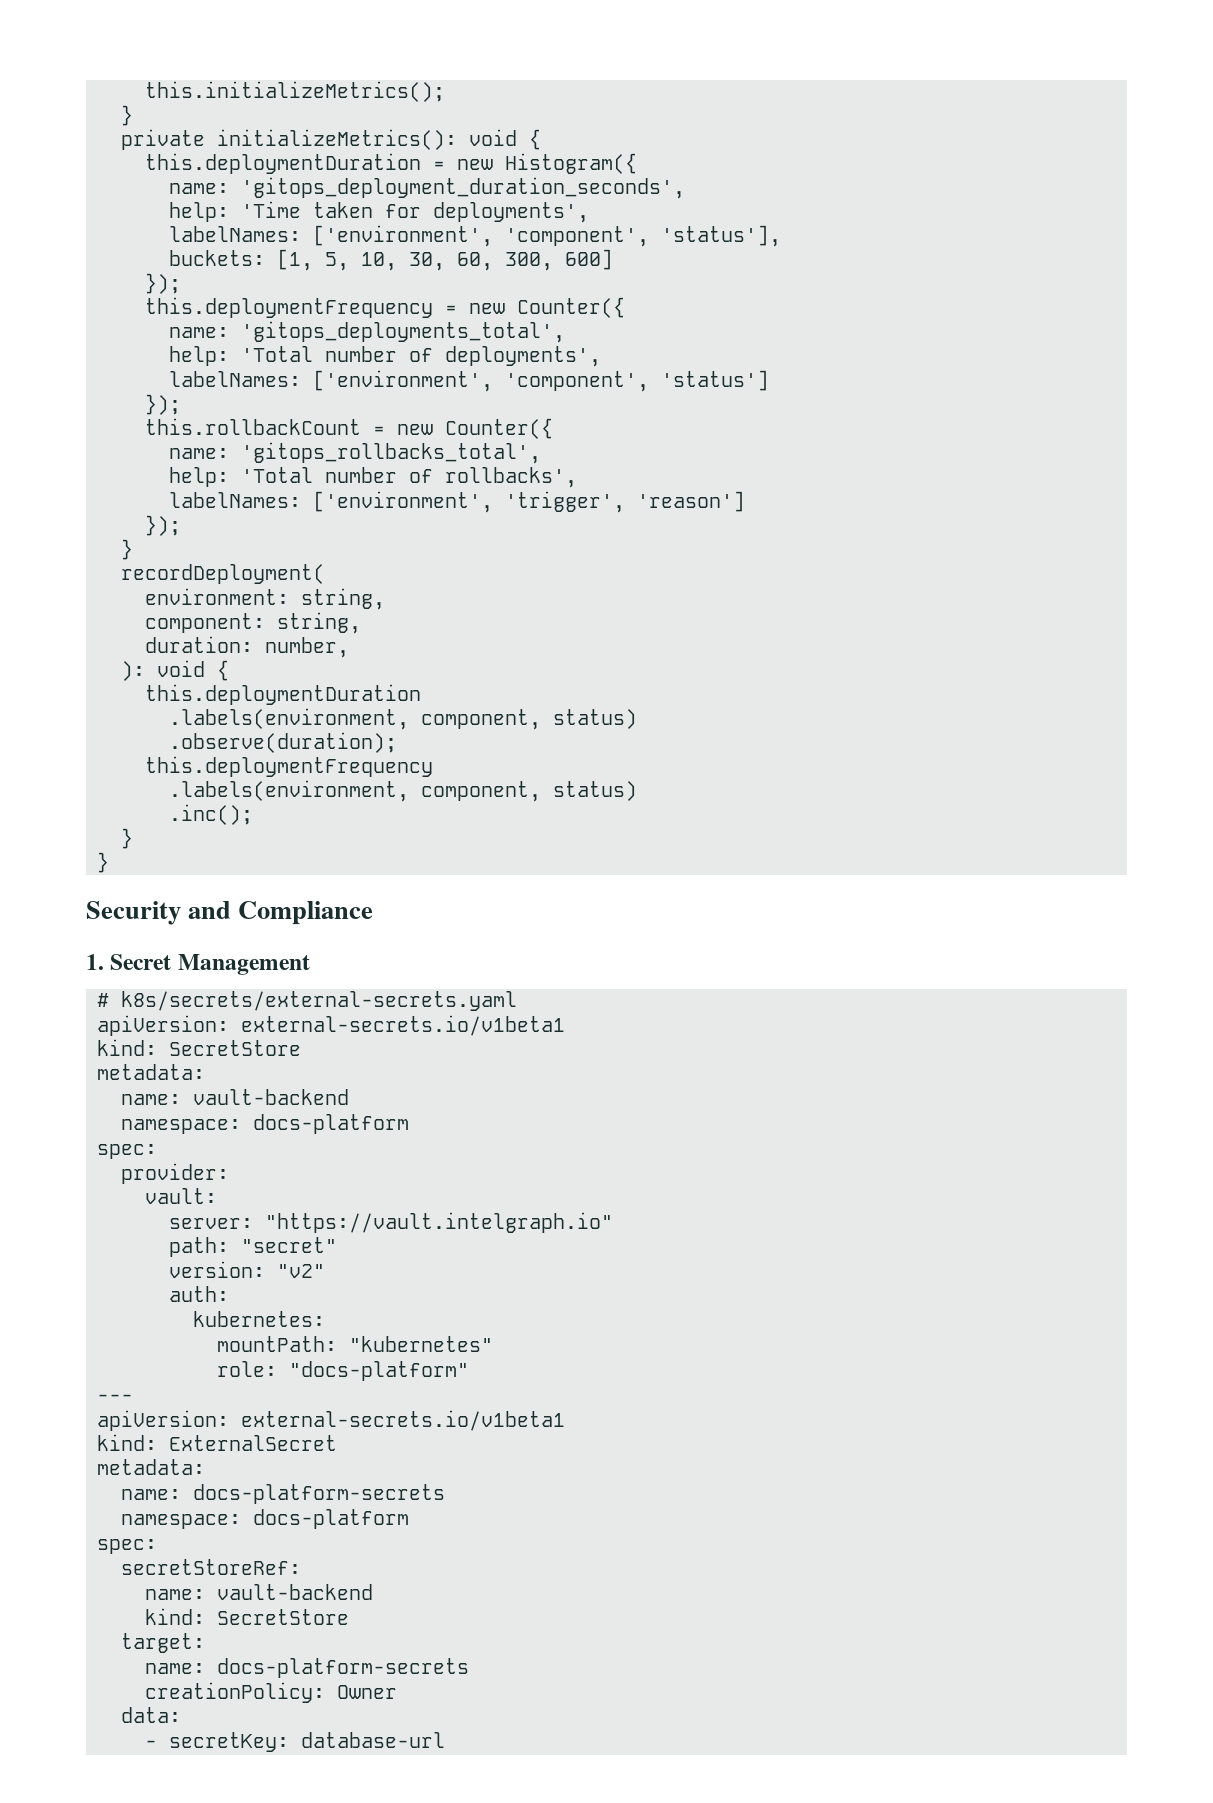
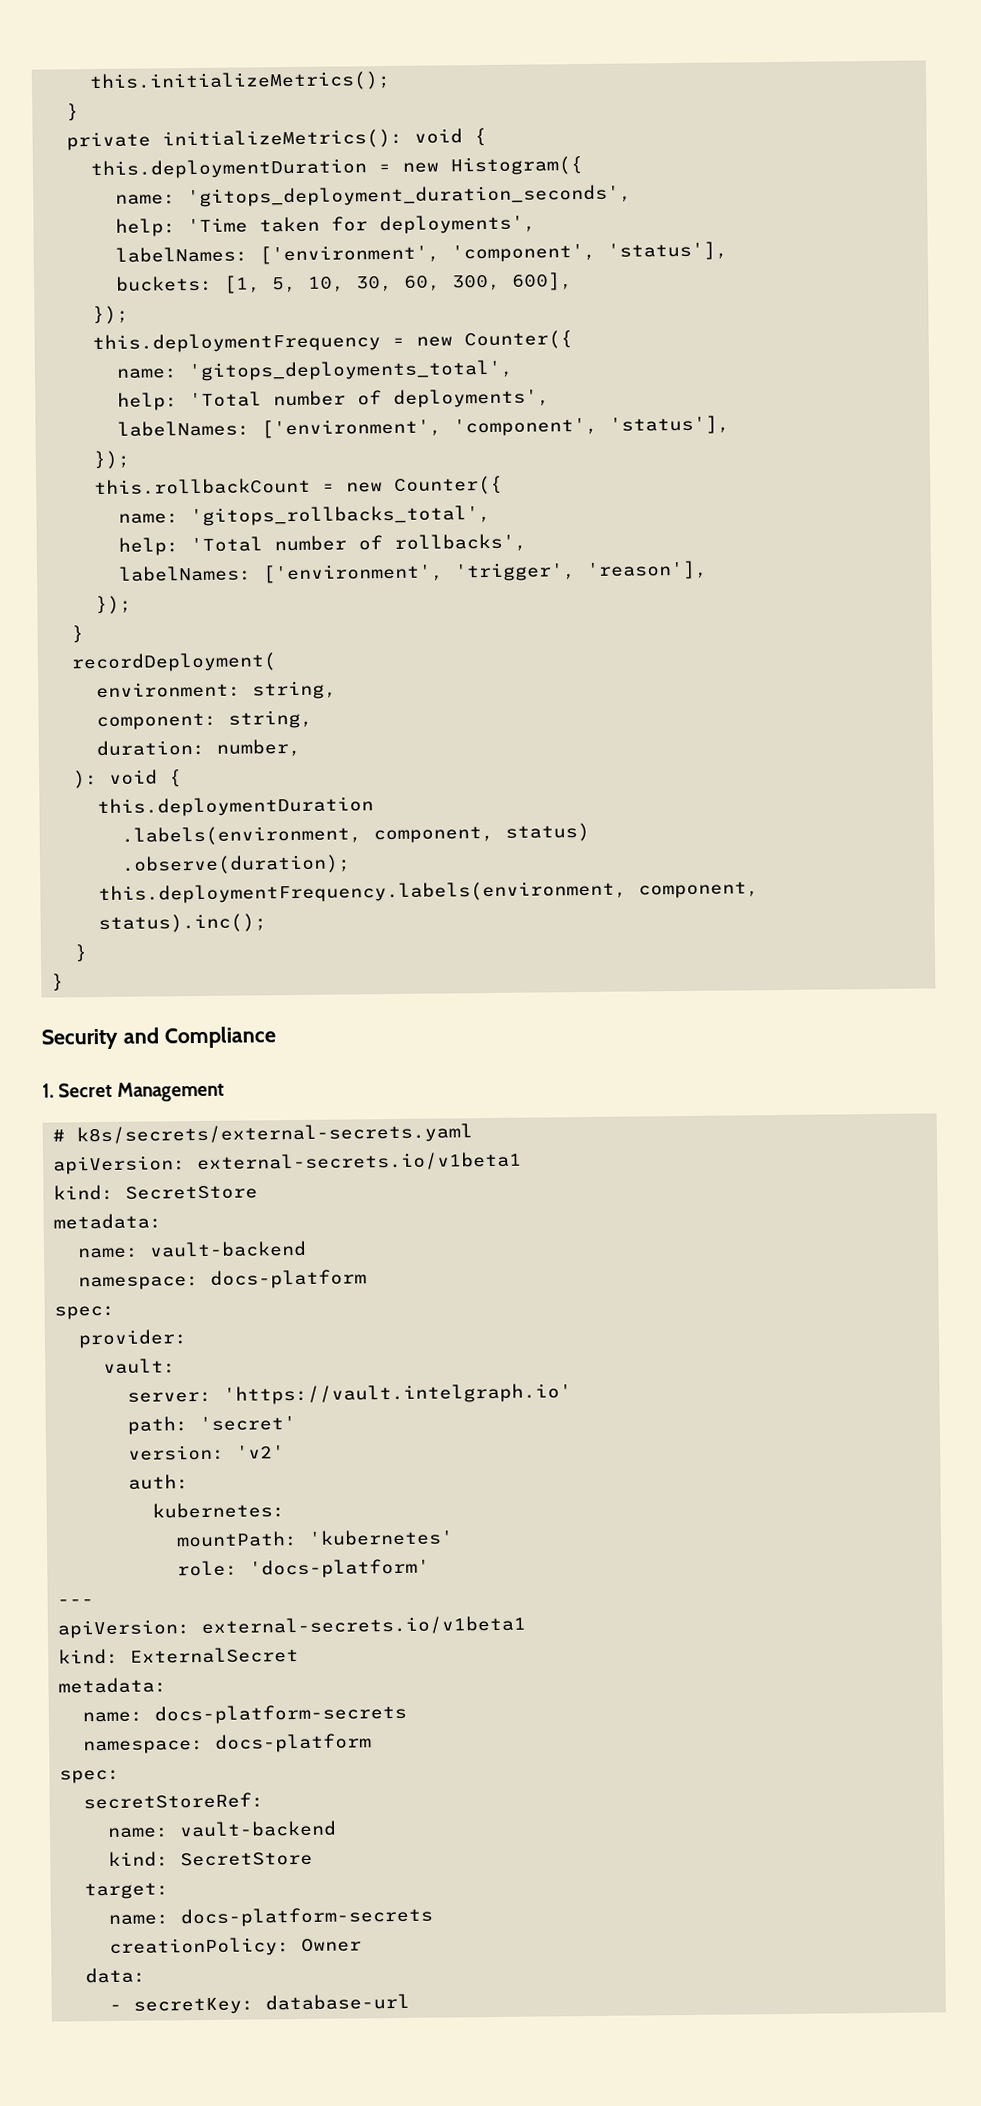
[565,249,614,270] 600] -> [511,272,574,291] 600],
[661,370,770,391] 'status'] -> [609,415,731,435] 'status'],
[637,491,746,512] 'reason'] -> [586,560,709,580] 'reason'],
[145,756,434,777] [169,780,638,802] [169,804,254,825] this.deploymentFrequency // .labels(environment, component, status) // .inc(); -> [98,880,760,905] [98,913,268,934] this.deploymentFrequency.labels(environment, component, status).inc();
[265,1212,614,1233] "https://vault.intelgraph.io" -> [223,1383,573,1405] 'https://vault.intelgraph.io'
[241,1237,338,1253] "secret" -> [199,1416,297,1432] 'secret'
[277,1264,326,1278] "v2" -> [236,1445,286,1459] 'v2'
[349,1336,494,1352] "kubernetes" -> [308,1529,455,1546] 'kubernetes'
[289,1361,470,1381] "docs-platform" -> [249,1558,431,1579] 'docs-platform'

